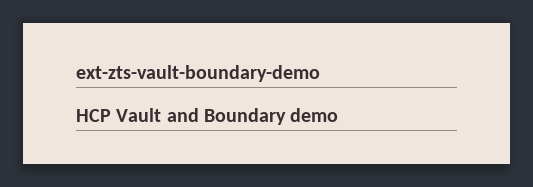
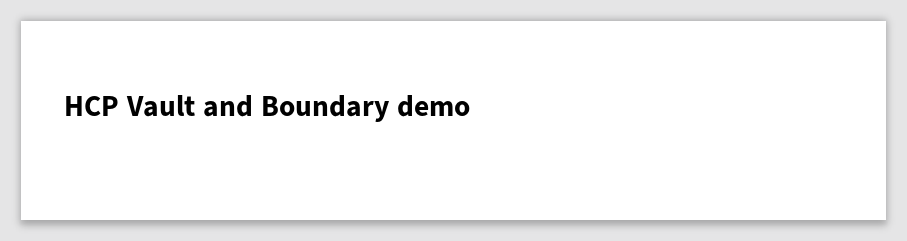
[76,65,320,82] ext-zts-vault-boundary-demo // -> (64, 106) none

